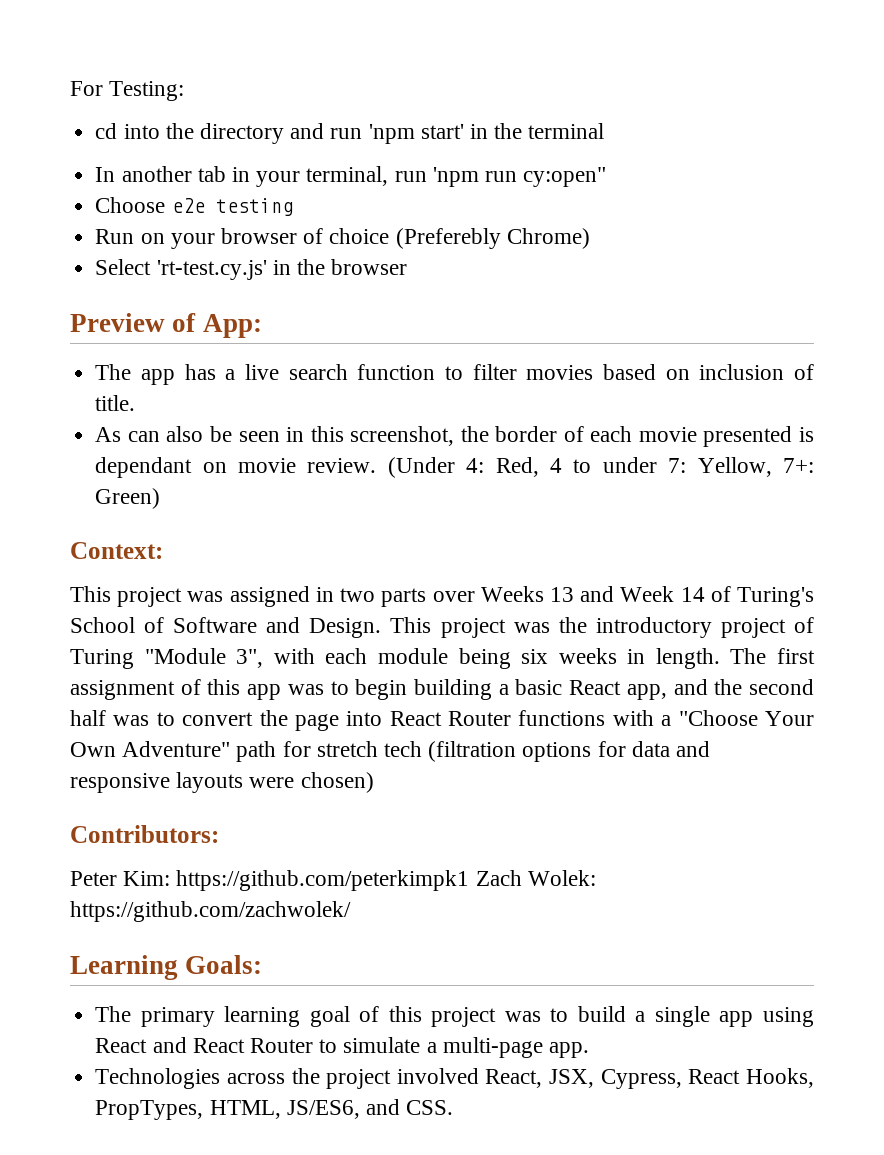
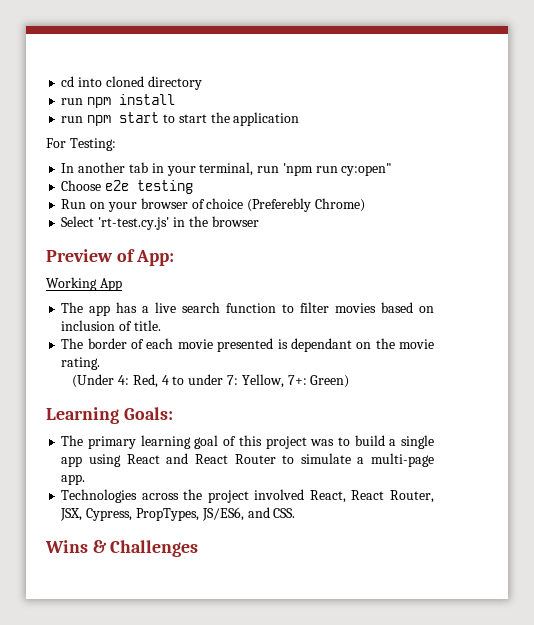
[70,81,185,101] [95,123,605,144] For Testing: // cd into the directory and run 'npm start' in the terminal -> [61,76,202,90] [61,94,176,108] [61,112,300,126] [46,138,116,151] cd into cloned directory // run npm install // run npm start to start the application // For Testing:
(262, 326) none -> [46,277,122,291] // Working App
[95,426,489,446] As can also be seen in this screenshot, the -> [61,338,84,349] The
[238,458,377,473] movie review. -> [375,338,435,349] [61,357,101,370] the movie rating. //
[70,542,163,559] [70,586,814,607] [70,617,814,638] [70,648,816,669] [70,679,814,700] [70,710,814,731] [70,741,711,762] [70,772,374,793] [70,825,219,843] [70,870,596,891] [70,901,351,922] // Context: // This project was assigned in two parts over Weeks 13 and Week 14 of Turing's School of Software and Design. This project was the introductory project of Turing "Module 3", with each module being six weeks in length. The first assignment of this app was to begin building a basic React app, and the second half was to convert the page into React Router functions with a "Choose Your Own Adventure" path for stretch tech (filtration options for data and responsive layouts were chosen) // Contributors: // Peter Kim: https://github.com/peterkimpk1 Zach Wolek: https://github.com/zachwolek/ -> (350, 381) none
[549,1068,814,1089] [95,1100,281,1120] JSX, Cypress, React Hooks, PropTypes, HTML, -> [351,490,434,503] [60,508,199,521] React Router, JSX, Cypress, PropTypes,
(454, 1107) none -> [45,540,199,557] // Wins & Challenges

